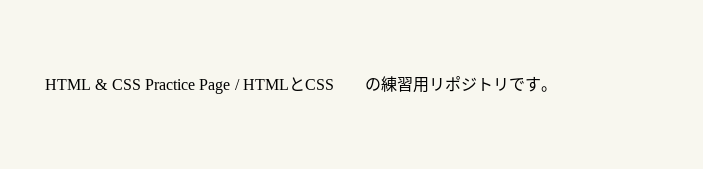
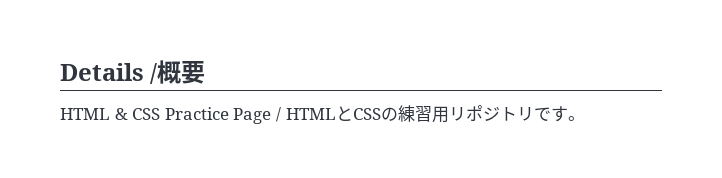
(45, 84) none -> [60,60,206,84] Details /概要 //

